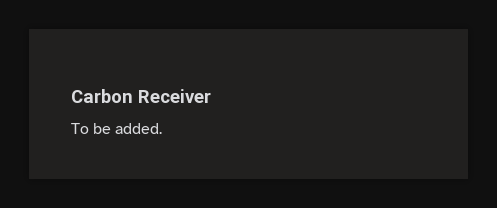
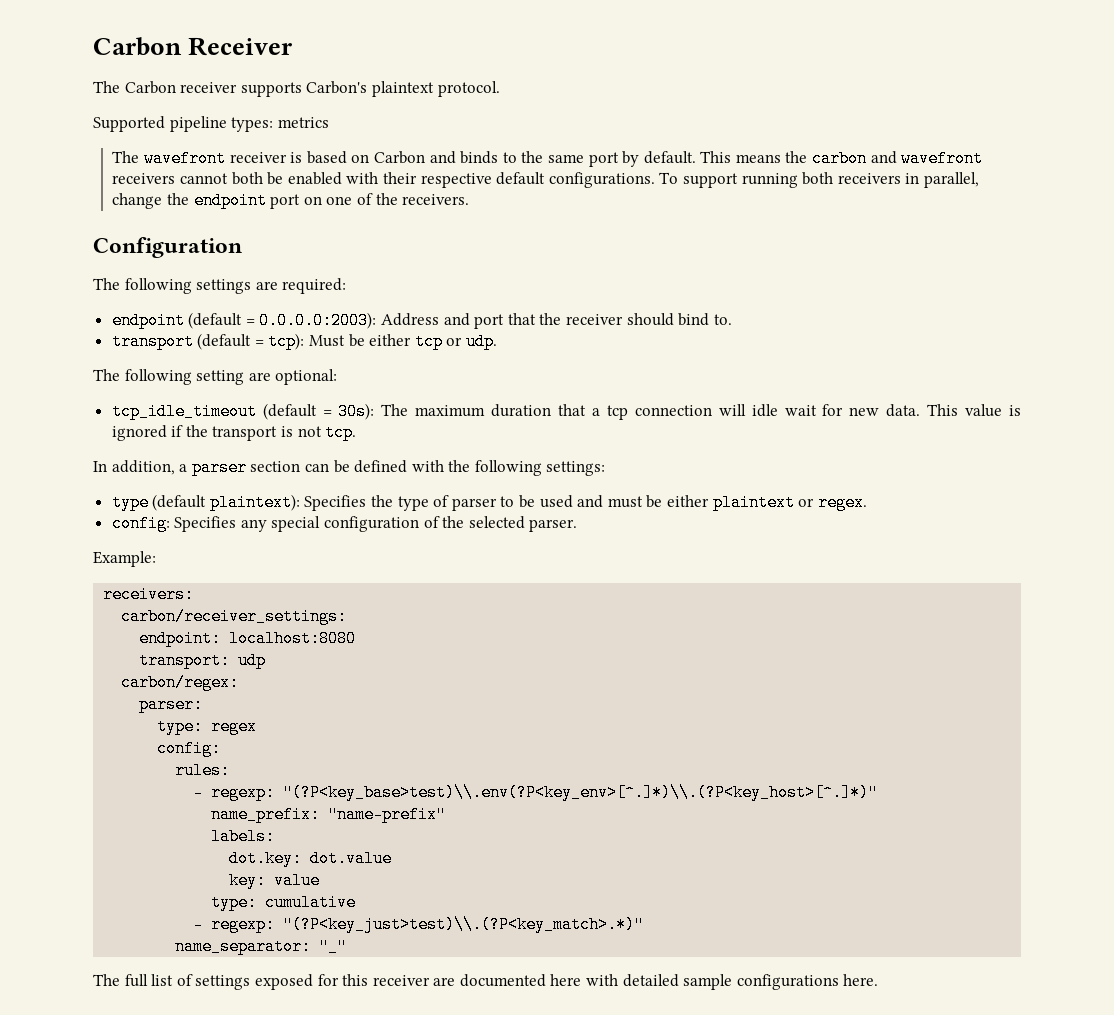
[71,123,163,134] To be added. -> [93,81,500,97] [93,116,329,132] [112,150,984,167] [112,172,979,188] [112,192,470,209] [93,237,242,258] [93,278,347,294] [111,312,732,329] [111,333,498,350] [93,369,338,385] [111,403,1022,420] [111,424,357,441] [93,459,606,476] [111,494,867,511] [111,515,578,532] [93,551,156,567] [103,586,195,603] [121,608,348,625] [139,630,357,647] [139,652,267,669] [121,674,240,691] [139,696,204,713] [157,718,258,735] [157,740,222,757] [175,762,231,779] [193,784,879,801] [211,806,447,823] [211,828,276,845] [229,850,393,867] [229,872,321,889] [211,894,357,911] [193,916,645,933] [175,938,348,955] [93,974,879,990] The Carbon receiver supports Carbon's plaintext protocol. // Supported pipeline types: metrics // The wavefront receiver is based on Carbon and binds to the same port by default. This means the carbon and wavefront receivers cannot both be enabled with their respective default configurations. To support running both receivers in parallel, change the endpoint port on one of the receivers. // Configuration // The following settings are required: // endpoint (default = 0.0.0.0:2003): Address and port that the receiver should bind to. // transport (default = tcp): Must be either tcp or udp. // The following setting are optional: // tcp_idle_timeout (default = 30s): The maximum duration that a tcp connection will idle wait for new data. This value is ignored if the transport is not tcp. // In addition, a parser section can be defined with the following settings: // type (default plaintext): Specifies the type of parser to be used and must be either plaintext or regex. // config: Specifies any special configuration of the selected parser. // Example: // receivers: // carbon/receiver_settings: // endpoint: localhost:8080 // transport: udp // carbon/regex: // parser: // type: regex // config: // rules: // - regexp: "(?P<key_base>test)\\.env(?P<key_env>[^.]*)\\.(?P<key_host>[^.]*)" // name_prefix: "name-prefix" // labels: // dot.key: dot.value // key: value // type: cumulative // - regexp: "(?P<key_just>test)\\.(?P<key_match>.*)" // name_separator: "_" // The full list of settings exposed for this receiver are documented here with detailed sample configurations here.

